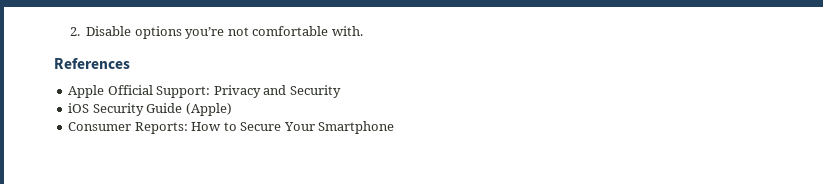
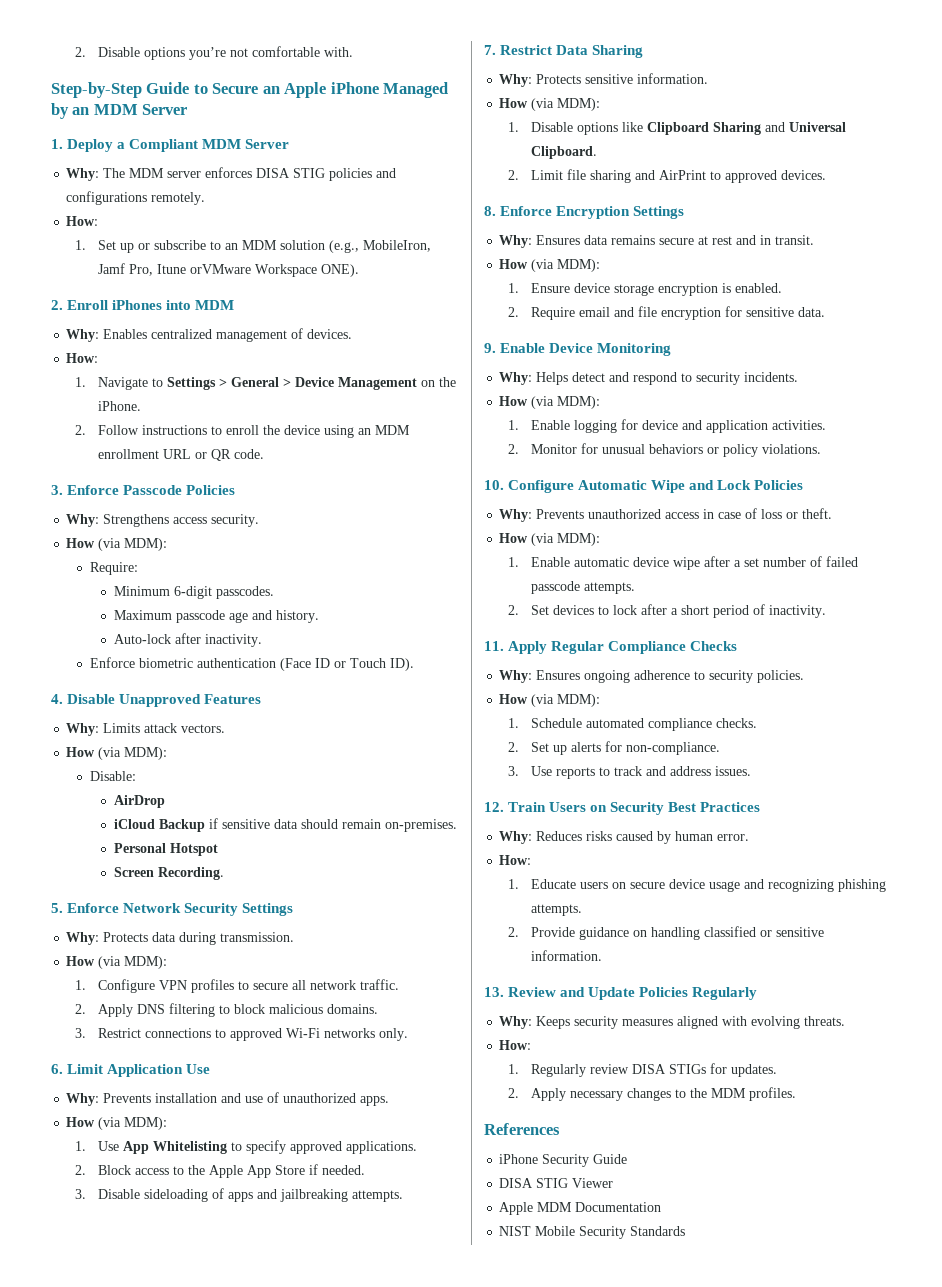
[54,58,130,69] [68,85,341,98] [68,103,232,116] [68,121,395,134] References // Apple Official Support: Privacy and Security // iOS Security Guide (Apple) // Consumer Reports: How to Secure Your Smartphone -> [51,82,449,98] [51,103,188,119] [51,139,290,152] [66,167,397,181] [66,191,206,205] [66,216,99,226] [74,240,432,253] [98,263,360,277] [51,300,235,310] [66,328,353,342] [66,353,99,363] [74,377,457,390] [98,401,142,411] [74,425,411,438] [98,449,265,461] [51,485,236,495] [66,514,260,527] [66,538,168,551] [90,562,139,575] [113,586,274,599] [113,610,319,623] [113,633,262,647] [90,657,415,671] [51,694,262,707] [66,723,226,736] [66,747,168,760] [90,771,137,781] [113,795,165,808] [113,818,457,832] [113,843,218,856] [113,867,224,880] [51,903,294,916] [66,932,295,945] [66,956,168,969] [74,979,400,993] [74,1003,379,1017] [74,1028,409,1041] [51,1064,211,1077] [66,1092,390,1106] [66,1117,168,1130] [74,1140,418,1154] [74,1164,366,1178] [74,1188,404,1202] [484,45,644,58] [499,73,709,87] [499,98,601,111] [507,122,847,135] [531,146,598,159] [507,169,827,183] [484,206,685,219] [499,235,815,248] [499,259,601,272] [507,283,783,296] [507,306,826,320] [484,343,672,356] [499,372,799,385] [499,396,601,409] [507,419,827,433] [507,443,822,457] [484,480,804,493] [499,508,833,522] [499,533,601,546] [507,556,859,570] [531,581,636,594] [507,604,827,618] [484,641,738,654] [499,670,805,683] [499,694,601,707] [507,718,758,731] [507,741,721,755] [507,766,752,779] [484,802,761,815] [499,831,750,844] [499,855,532,865] [507,879,887,892] [531,904,583,916] [507,926,825,940] [531,950,603,961] [484,987,758,1000] [499,1016,846,1029] [499,1040,532,1050] [507,1063,778,1077] [507,1087,797,1101] [484,1123,560,1135] [499,1154,628,1167] [499,1178,614,1188] [499,1202,662,1215] [499,1226,686,1239] Step-by-Step Guide to Secure an Apple iPhone Managed by an MDM Server // 1. Deploy a Compliant MDM Server // Why: The MDM server enforces DISA STIG policies and configurations remotely. // How: // 1. Set up or subscribe to an MDM solution (e.g., MobileIron, Jamf Pro, Itune orVMware Workspace ONE). // 2. Enroll iPhones into MDM // Why: Enables centralized management of devices. // How: // 1. Navigate to Settings > General > Device Management on the iPhone. // 2. Follow instructions to enroll the device using an MDM enrollment URL or QR code. // 3. Enforce Passcode Policies // Why: Strengthens access security. // How (via MDM): // Require: // Minimum 6-digit passcodes. // Maximum passcode age and history. // Auto-lock after inactivity. // Enforce biometric authentication (Face ID or Touch ID). // 4. Disable Unapproved Features // Why: Limits attack vectors. // How (via MDM): // Disable: // AirDrop // iCloud Backup if sensitive data should remain on-premises. // Personal Hotspot // Screen Recording. // 5. Enforce Network Security Settings // Why: Protects data during transmission. // How (via MDM): // 1. Configure VPN profiles to secure all network traffic. // 2. Apply DNS filtering to block malicious domains. // 3. Restrict connections to approved Wi-Fi networks only. // 6. Limit Application Use // Why: Prevents installation and use of unauthorized apps. // How (via MDM): // 1. Use App Whitelisting to specify approved applications. // 2. Block access to the Apple App Store if needed. // 3. Disable sideloading of apps and jailbreaking attempts. // 7. Restrict Data Sharing // Why: Protects sensitive information. // How (via MDM): // 1. Disable options like Clipboard Sharing and Universal Clipboard. // 2. Limit file sharing and AirPrint to approved devices. // 8. Enforce Encryption Settings // Why: Ensures data remains secure at rest and in transit. // How (via MDM): // 1. Ensure device storage encryption is enabled. // 2. Require email and file encryption for sensitive data. // 9. Enable Device Monitoring // Why: Helps detect and respond to security incidents. // How (via MDM): // 1. Enable logging for device and application activities. // 2. Monitor for unusual behaviors or policy violations. // 10. Configure Automatic Wipe and Lock Policies // Why: Prevents unauthorized access in case of loss or theft. // How (via MDM): // 1. Enable automatic device wipe after a set number of failed passcode attempts. // 2. Set devices to lock after a short period of inactivity. // 11. Apply Regular Compliance Checks // Why: Ensures ongoing adherence to security policies. // How (via MDM): // 1. Schedule automated compliance checks. // 2. Set up alerts for non-compliance. // 3. Use reports to track and address issues. // 12. Train Users on Security Best Practices // Why: Reduces risks caused by human error. // How: // 1. Educate users on secure device usage and recognizing phishing attempts. // 2. Provide guidance on handling classified or sensitive information. // 13. Review and Update Policies Regularly // Why: Keeps security measures aligned with evolving threats. // How: // 1. Regularly review DISA STIGs for updates. // 2. Apply necessary changes to the MDM profiles. // References // iPhone Security Guide // DISA STIG Viewer // Apple MDM Documentation // NIST Mobile Security Standards

